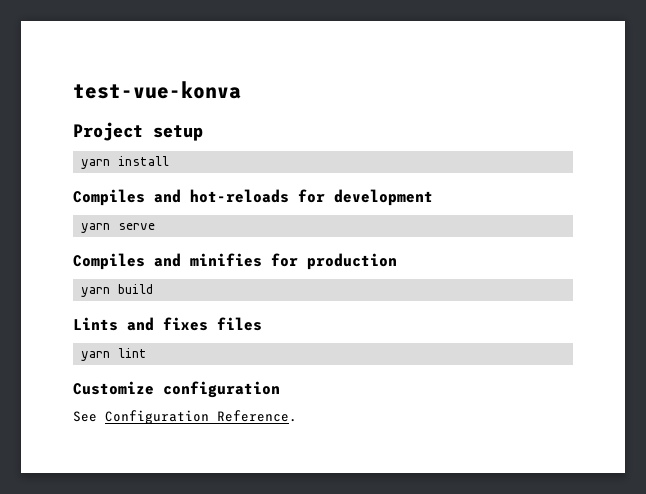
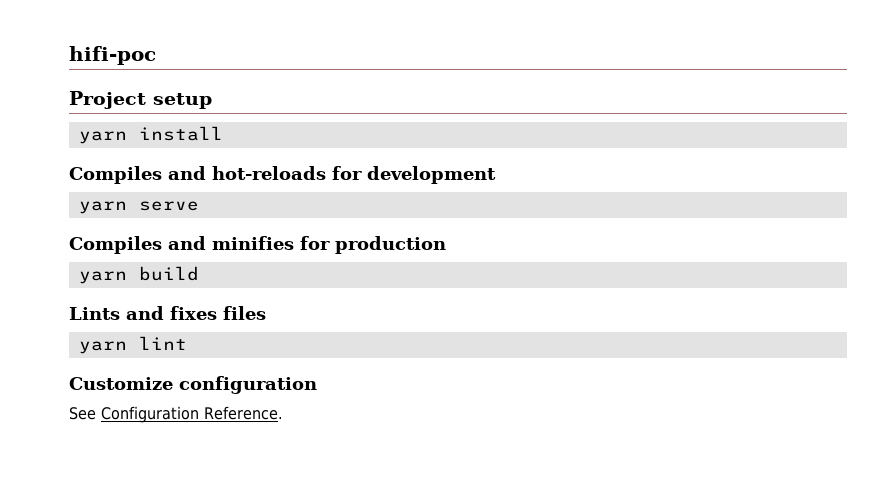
[73,81,241,99] test-vue-konva -> [69,46,156,65] hifi-poc

